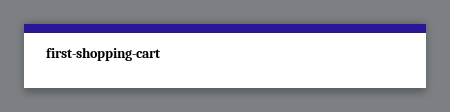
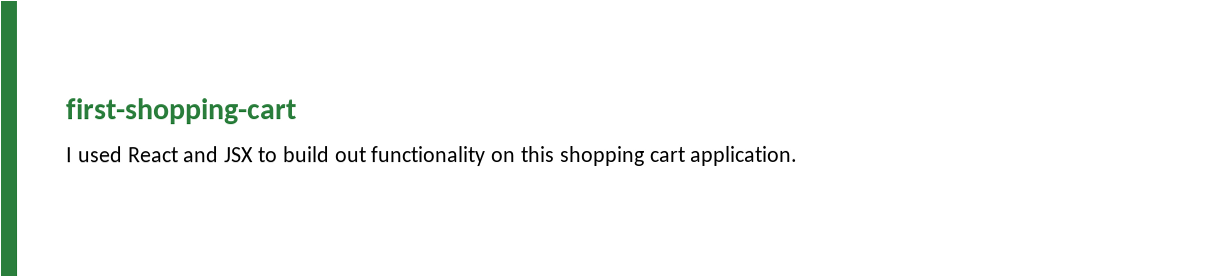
(161, 54) none -> [66,145,799,167] // I used React and JSX to build out functionality on this shopping cart application.

